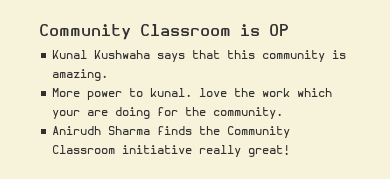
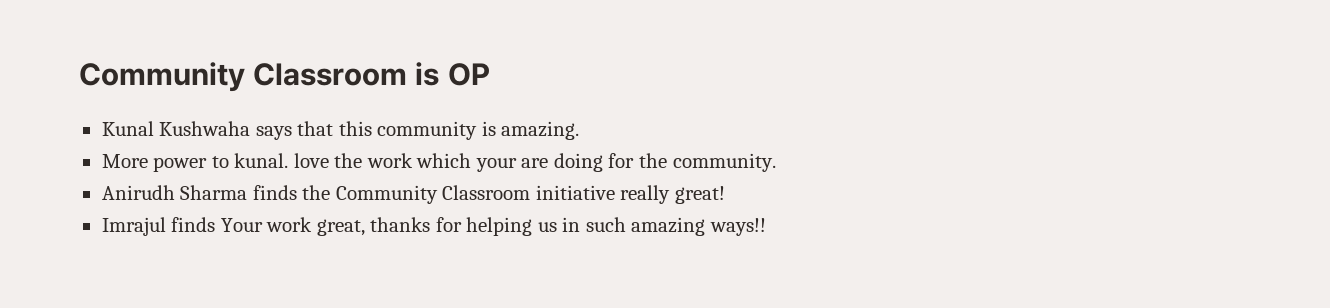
(291, 151) none -> [101,217,766,236] // Imrajul finds Your work great, thanks for helping us in such amazing ways!!

